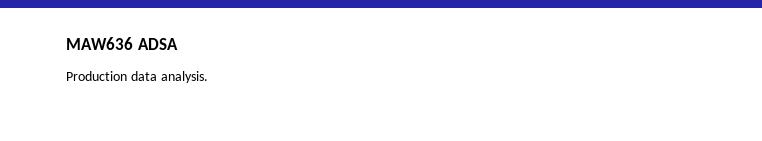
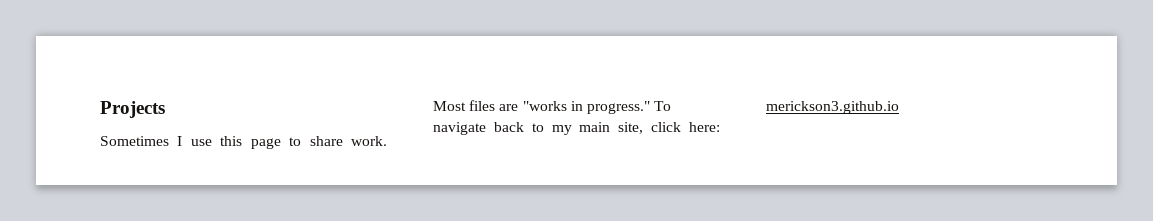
[66,37,178,50] [66,71,208,83] MAW636 ADSA // Production data analysis. -> [100,101,165,118] [100,136,387,149] [433,100,672,114] [433,122,720,135] [766,101,899,114] Projects // Sometimes I use this page to share work. Most files are "works in progress." To navigate back to my main site, click here: merickson3.github.io

